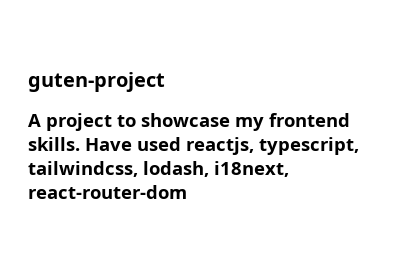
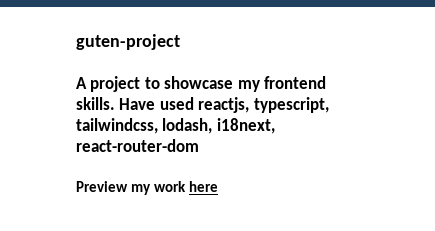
(187, 192) none -> [76,181,219,195] // Preview my work here

